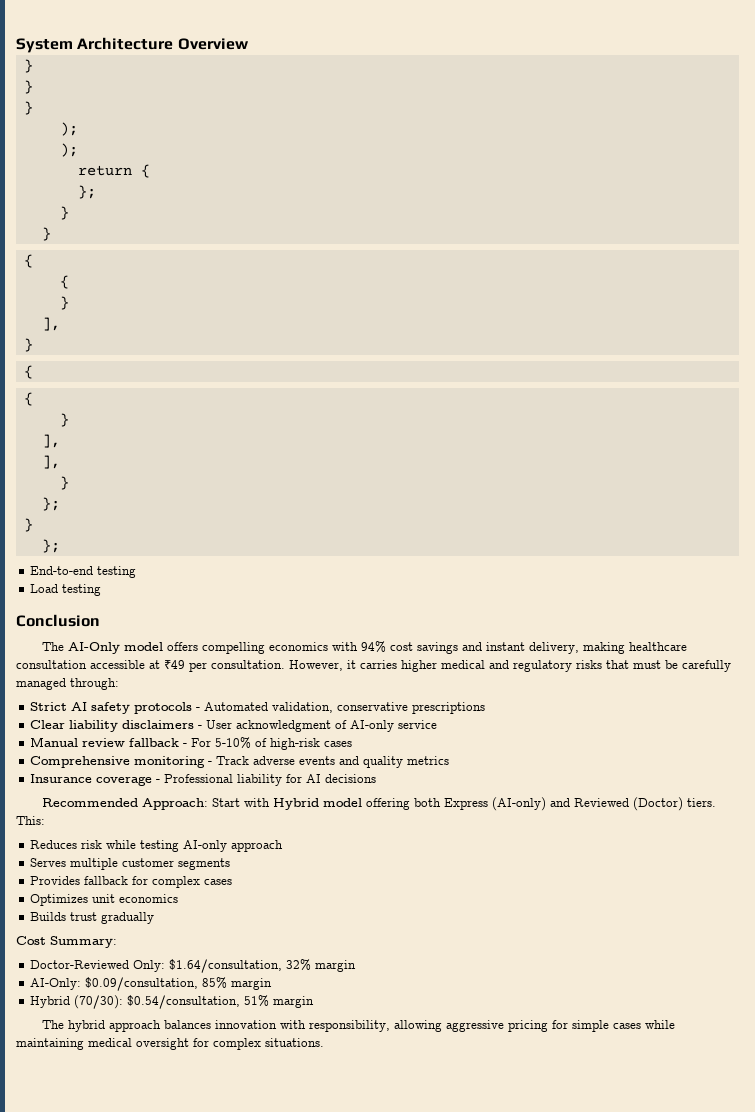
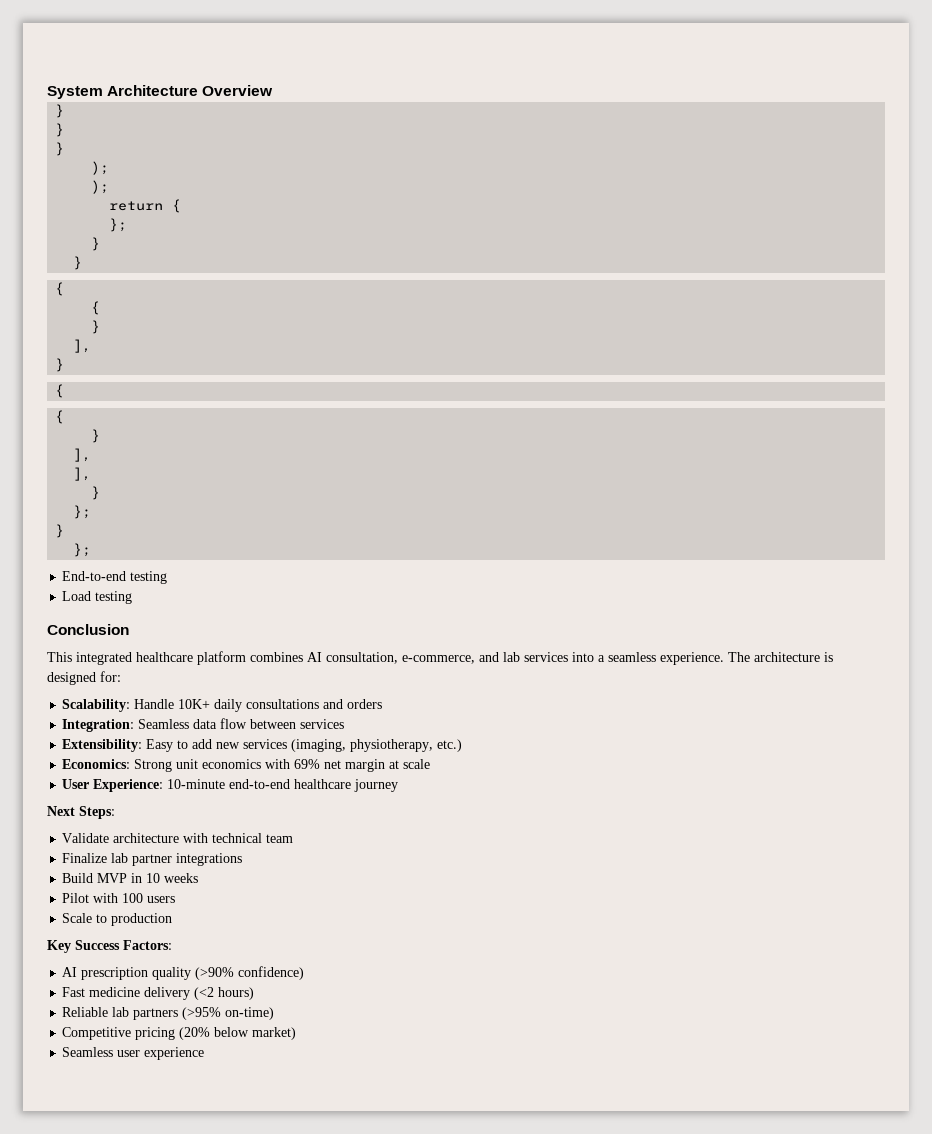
[42,641,688,654] [16,660,731,672] [16,678,119,690] [30,702,486,714] [30,720,438,732] [30,737,353,750] [30,756,450,768] [30,774,377,786] [42,797,717,811] [16,816,45,825] [30,840,284,852] [30,858,231,870] [30,876,233,888] [30,894,179,906] [30,912,155,924] [16,936,117,948] [30,959,357,973] [30,977,273,991] [30,995,315,1009] [42,1020,676,1032] [16,1038,324,1050] The AI-Only model offers compelling economics with 94% cost savings and instant delivery, making healthcare consultation accessible at ₹49 per consultation. However, it carries higher medical and regulatory risks that must be carefully managed through: // Strict AI safety protocols - Automated validation, conservative prescriptions // Clear liability disclaimers - User acknowledgment of AI-only service // Manual review fallback - For 5-10% of high-risk cases // Comprehensive monitoring - Track adverse events and quality metrics // Insurance coverage - Professional liability for AI decisions // Recommended Approach: Start with Hybrid model offering both Express (AI-only) and Reviewed (Doctor) tiers. This: // Reduces risk while testing AI-only approach // Serves multiple customer segments // Provides fallback for complex cases // Optimizes unit economics // Builds trust gradually // Cost Summary: // Doctor-Reviewed Only: $1.64/consultation, 32% margin // AI-Only: $0.09/consultation, 85% margin // Hybrid (70/30): $0.54/consultation, 51% margin // The hybrid approach balances innovation with responsibility, allowing aggressive pricing for simple cases while maintaining medical oversight for complex situations. -> [47,651,833,665] [47,671,121,685] [62,699,383,712] [62,718,345,732] [62,739,463,752] [62,759,431,772] [62,779,399,792] [47,806,115,819] [62,833,294,843] [62,853,243,866] [62,873,199,883] [62,893,176,903] [62,913,173,926] [47,940,172,953] [62,966,305,980] [62,987,255,1000] [62,1007,275,1020] [62,1027,297,1040] [62,1047,205,1060] This integrated healthcare platform combines AI consultation, e-commerce, and lab services into a seamless experience. The architecture is designed for: // Scalability: Handle 10K+ daily consultations and orders // Integration: Seamless data flow between services // Extensibility: Easy to add new services (imaging, physiotherapy, etc.) // Economics: Strong unit economics with 69% net margin at scale // User Experience: 10-minute end-to-end healthcare journey // Next Steps: // Validate architecture with technical team // Finalize lab partner integrations // Build MVP in 10 weeks // Pilot with 100 users // Scale to production // Key Success Factors: // AI prescription quality (>90% confidence) // Fast medicine delivery (<2 hours) // Reliable lab partners (>95% on-time) // Competitive pricing (20% below market) // Seamless user experience

